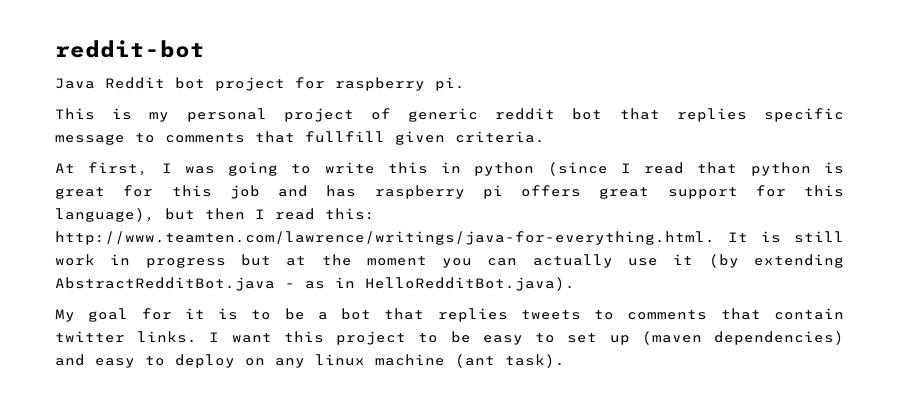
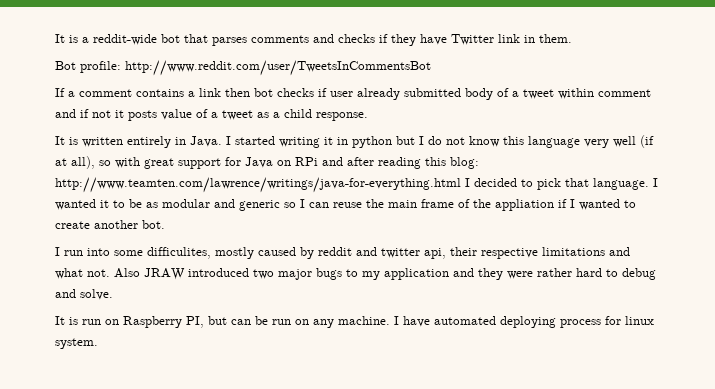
[55,40,205,58] [55,77,465,91] [55,108,844,122] [55,131,545,145] [55,162,844,176] [55,185,844,199] [55,208,375,222] [55,231,844,245] [55,254,844,268] [55,277,575,291] [55,308,844,322] [55,331,845,345] [55,354,565,368] reddit-bot // Java Reddit bot project for raspberry pi. // This is my personal project of generic reddit bot that replies specific message to comments that fullfill given criteria. // At first, I was going to write this in python (since I read that python is great for this job and has raspberry pi offers great support for this language), but then I read this: http://www.teamten.com/lawrence/writings/java-for-everything.html. It is still work in progress but at the moment you can actually use it (by extending AbstractRedditBot.java - as in HelloRedditBot.java). // My goal for it is to be a bot that replies tweets to comments that contain twitter links. I want this project to be easy to set up (maven dependencies) and easy to deploy on any linux machine (ant task). -> [55,34,572,46] [55,60,431,76] [55,88,651,100] [55,109,368,121] [55,135,654,148] [55,156,479,169] [55,177,658,193] [55,199,636,211] [55,220,165,229] [55,247,630,259] [55,268,656,280] [55,289,113,300] [55,316,654,328] [55,338,98,349] It is a reddit-wide bot that parses comments and checks if they have Twitter link in them. // Bot profile: http://www.reddit.com/user/TweetsInCommentsBot // If a comment contains a link then bot checks if user already submitted body of a tweet within comment and if not it posts value of a tweet as a child response. // It is written entirely in Java. I started writing it in python but I do not know this language very well (if at all), so with great support for Java on RPi and after reading this blog: http://www.teamten.com/lawrence/writings/java-for-everything.html I decided to pick that language. I wanted it to be as modular and generic so I can reuse the main frame of the appliation if I wanted to create another bot. // I run into some difficulites, mostly caused by reddit and twitter api, their respective limitations and what not. Also JRAW introduced two major bugs to my application and they were rather hard to debug and solve. // It is run on Raspberry PI, but can be run on any machine. I have automated deploying process for linux system.

